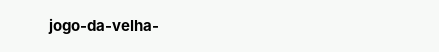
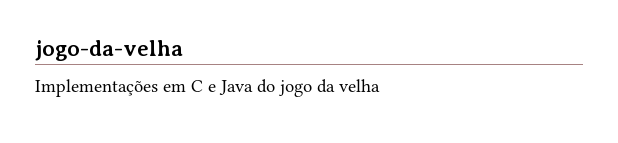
[48,18,159,34] jogo-da-velha- -> [35,40,183,61] [35,79,380,97] jogo-da-velha // Implementações em C e Java do jogo da velha

